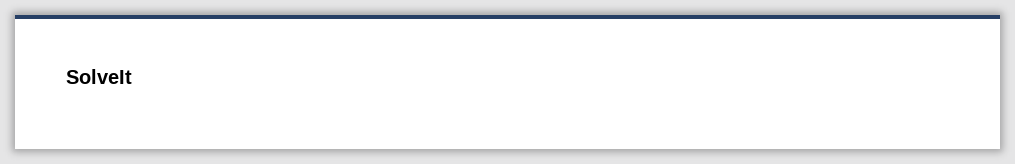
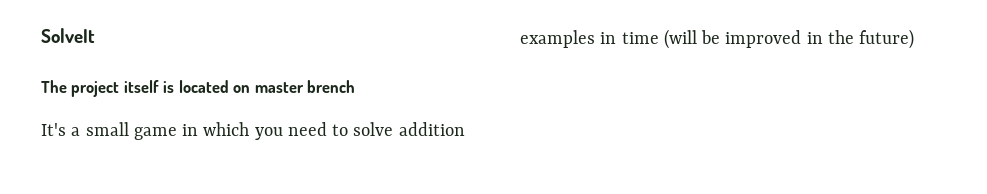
(132, 76) none -> [41,80,356,97] [41,122,465,140] [520,29,915,49] // The project itself is located on master brench // It's a small game in which you need to solve addition examples in time (will be improved in the future)

